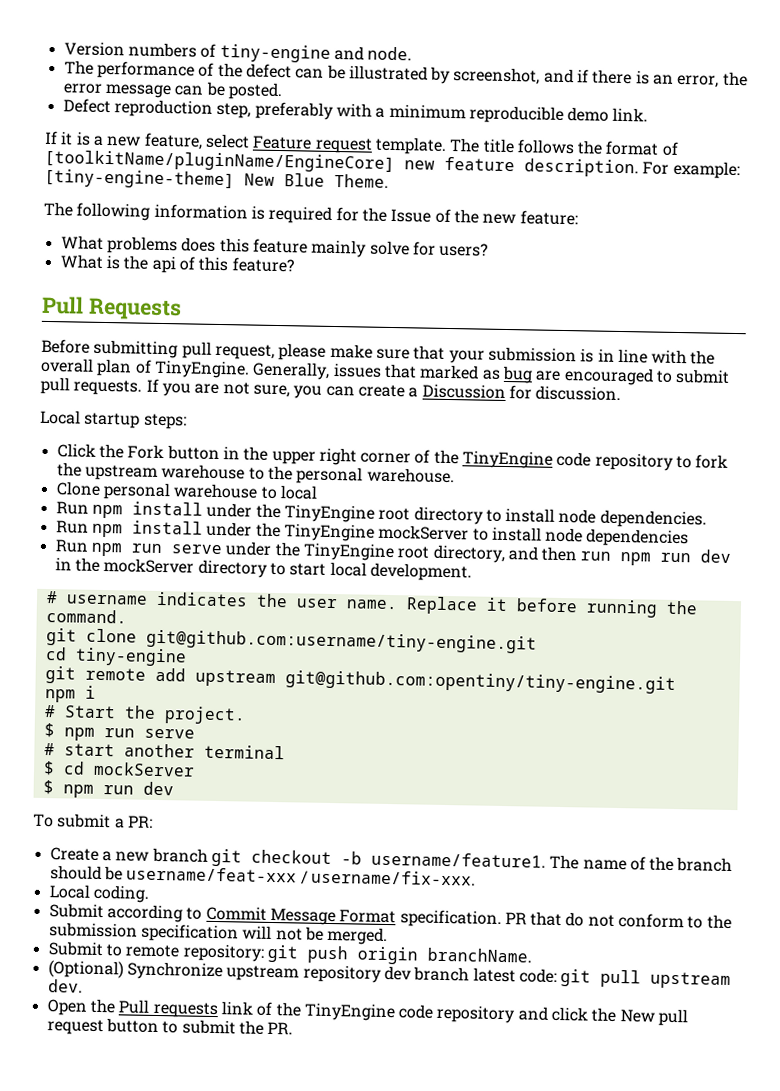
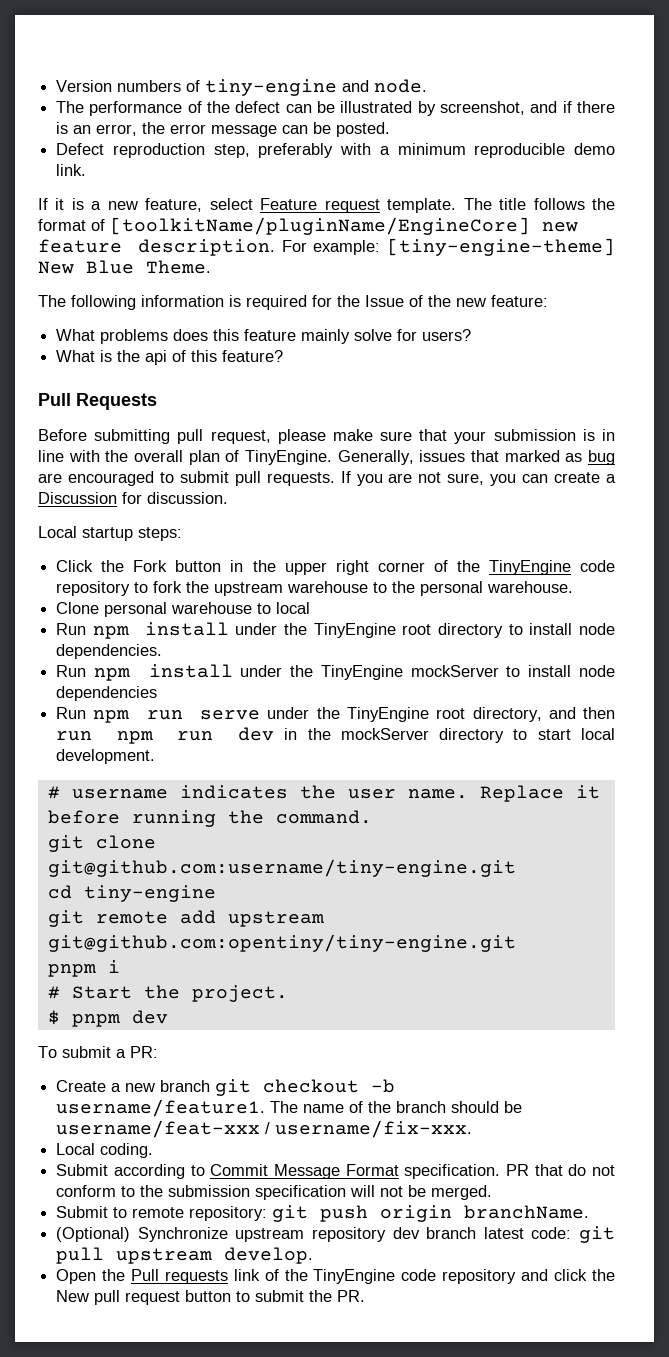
[44,688,76,703] npm -> [47,964,96,977] pnpm
[63,727,195,741] [43,742,285,760] [42,760,195,777] [42,779,134,798] npm run serve // # start another terminal // $ cd mockServer // $ npm run -> [71,1014,120,1027] pnpm
[47,979,83,993] dev. -> [224,1247,314,1264] develop.

